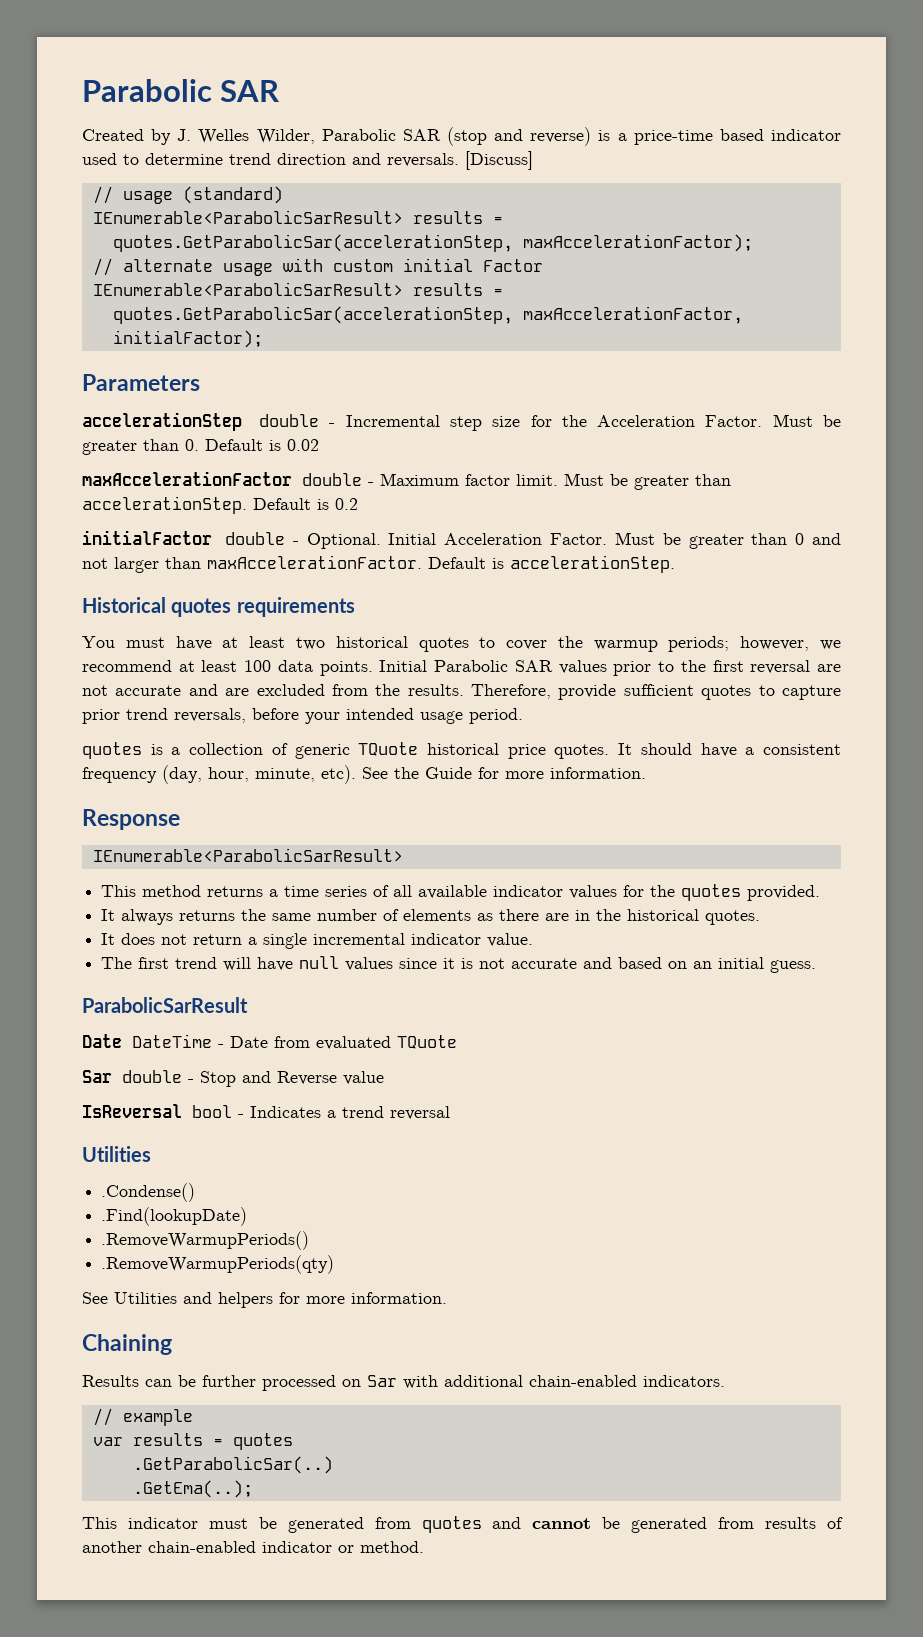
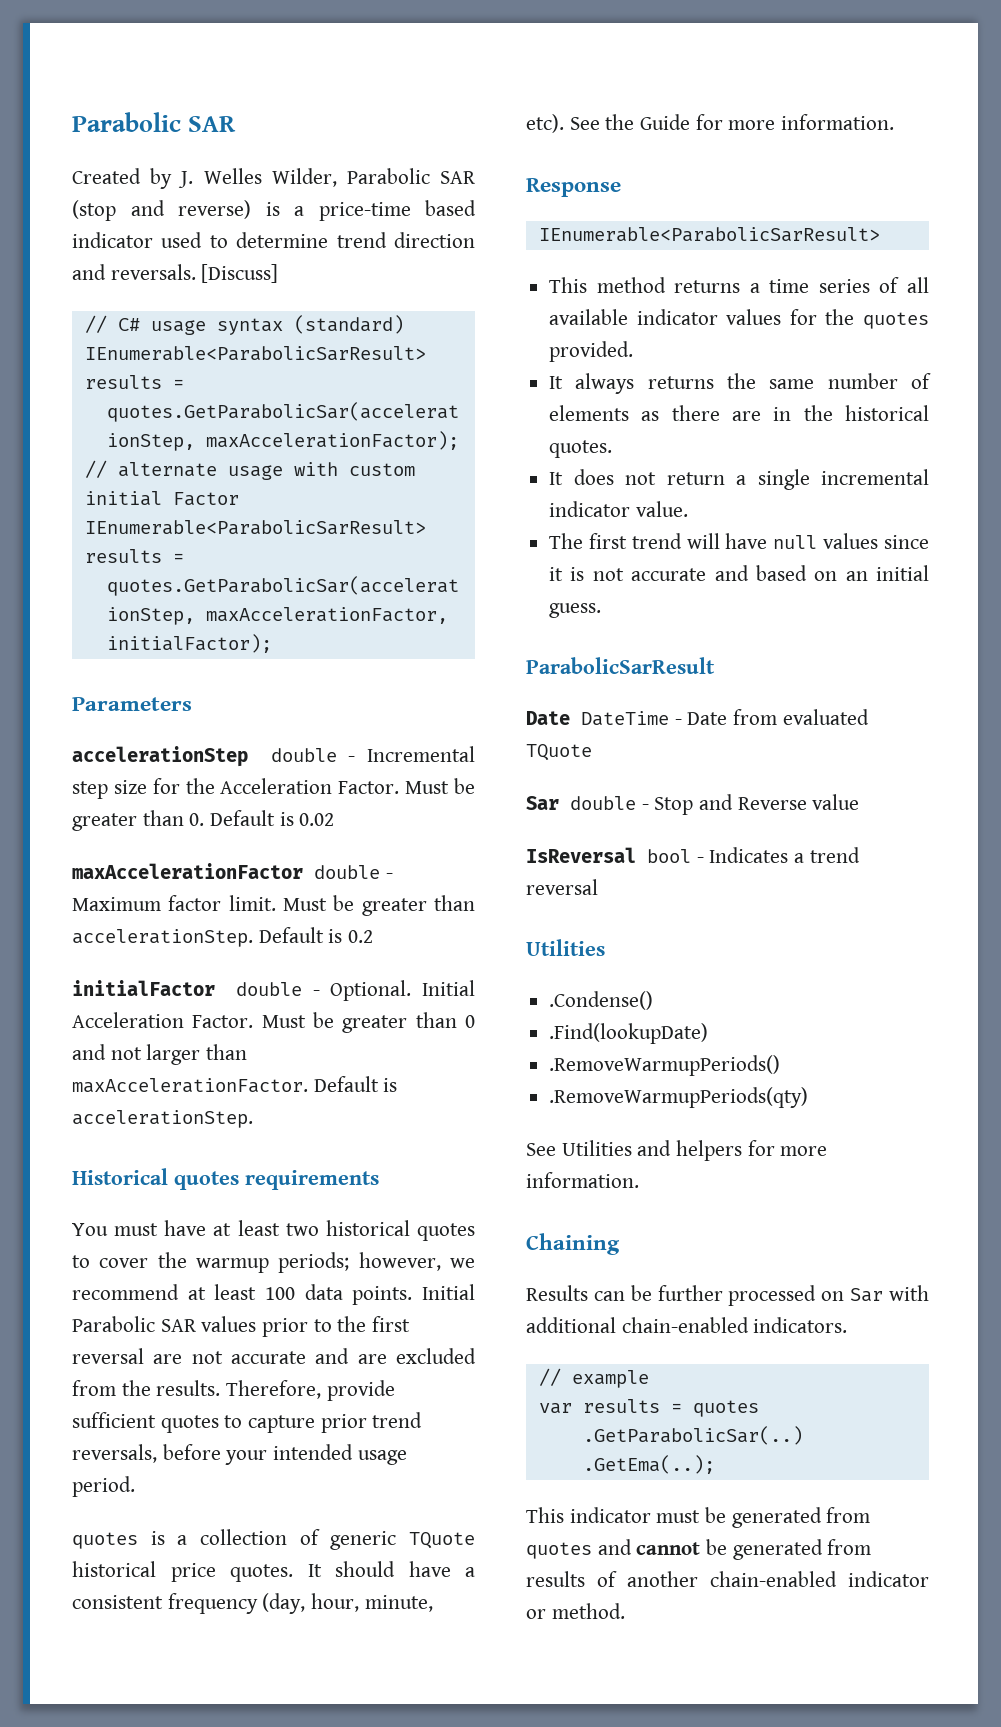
[122,191,173,204] usage -> [117,318,283,335] C# usage syntax

